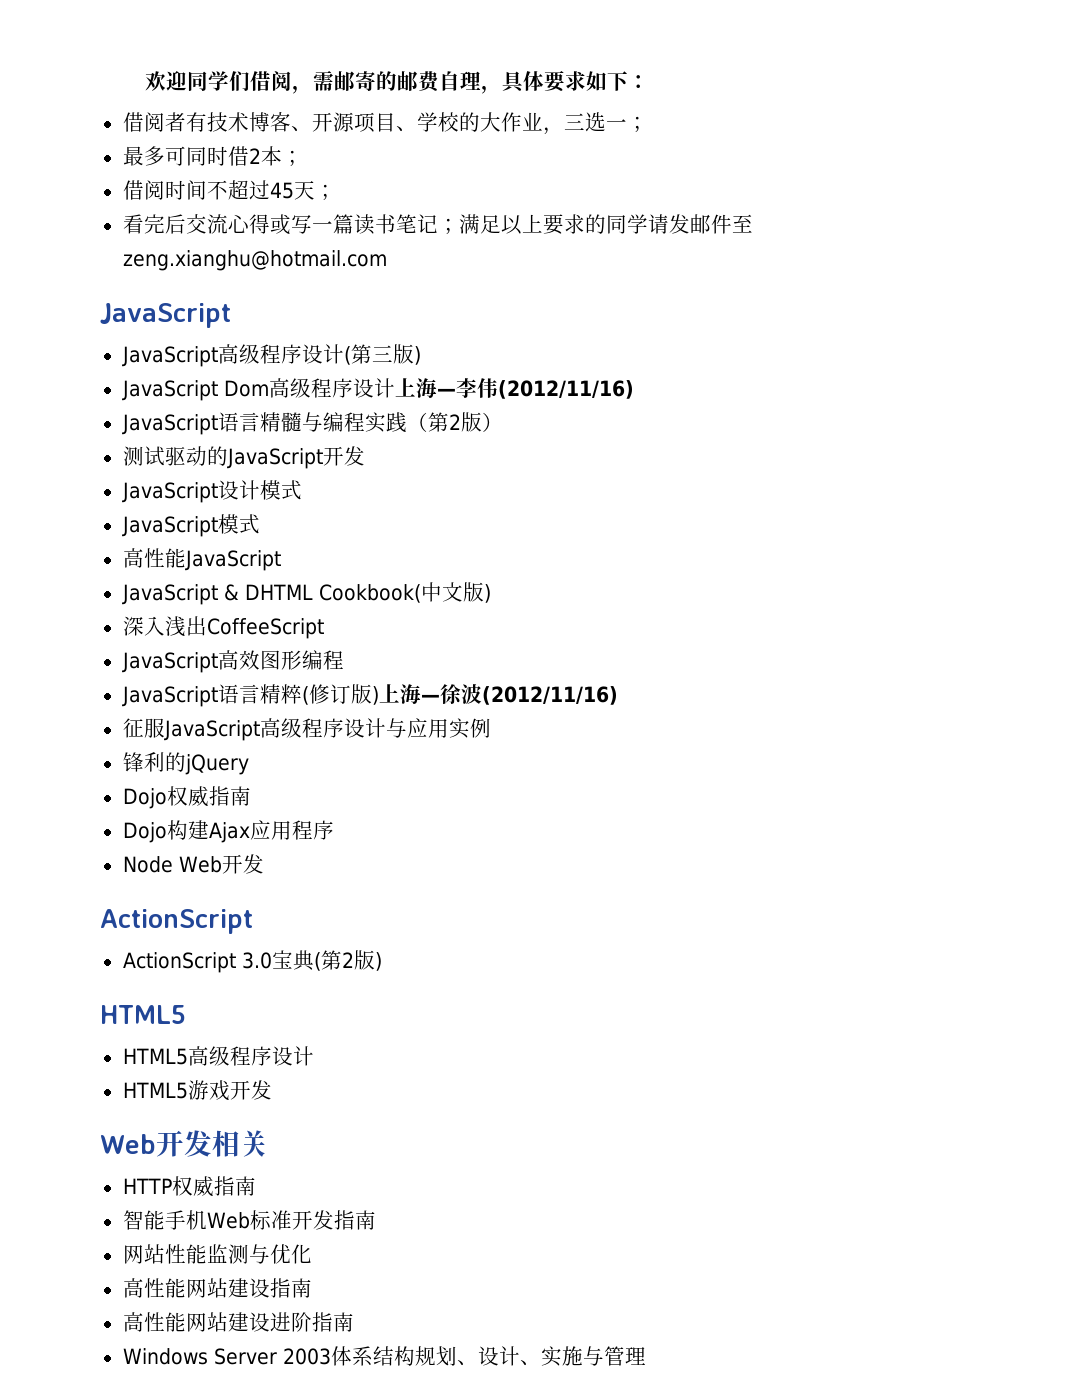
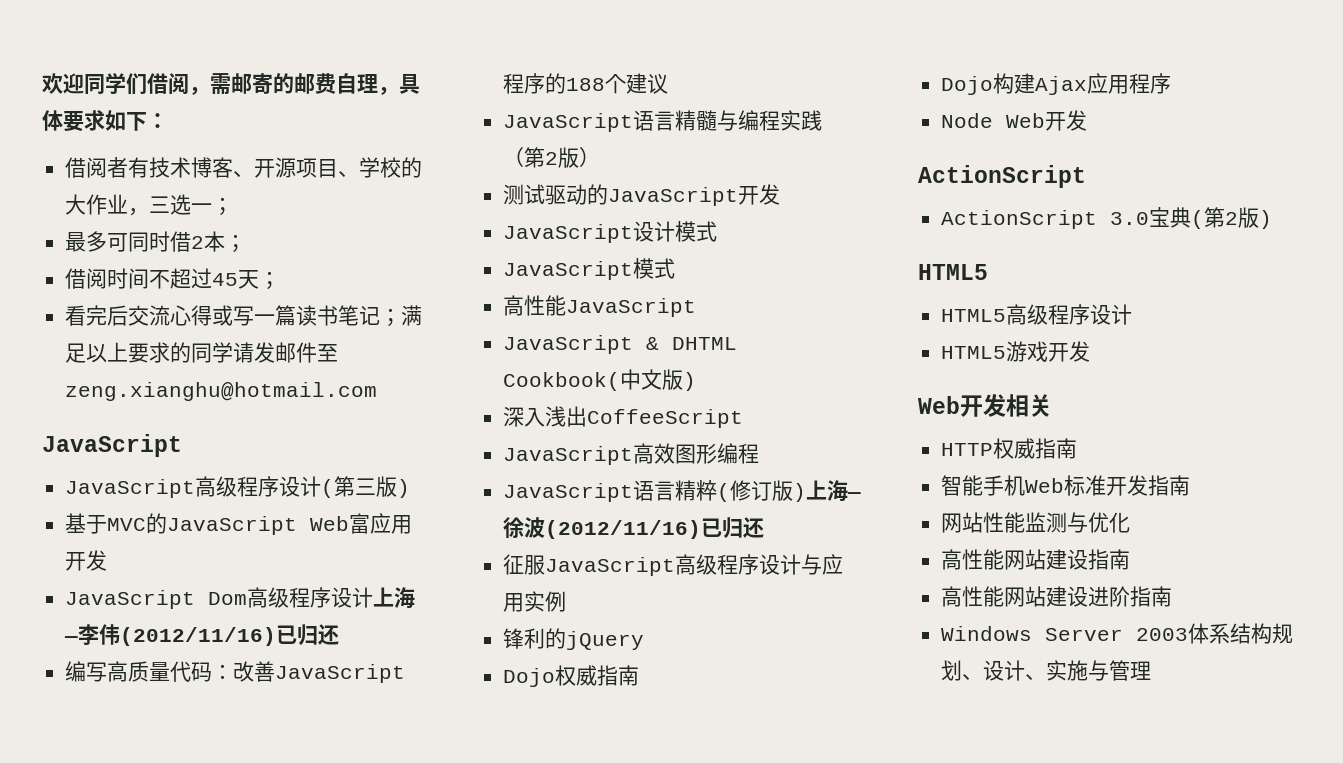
(421, 355) none -> [65,513,413,535] [65,550,108,571] // 基于MVC的JavaScript Web富应用开发
(634, 389) none -> [276,624,340,646] [65,661,406,683] [503,73,669,94] 已归还 // 编写高质量代码：改善JavaScript程序的188个建议
(618, 695) none -> [701,517,765,539] 已归还

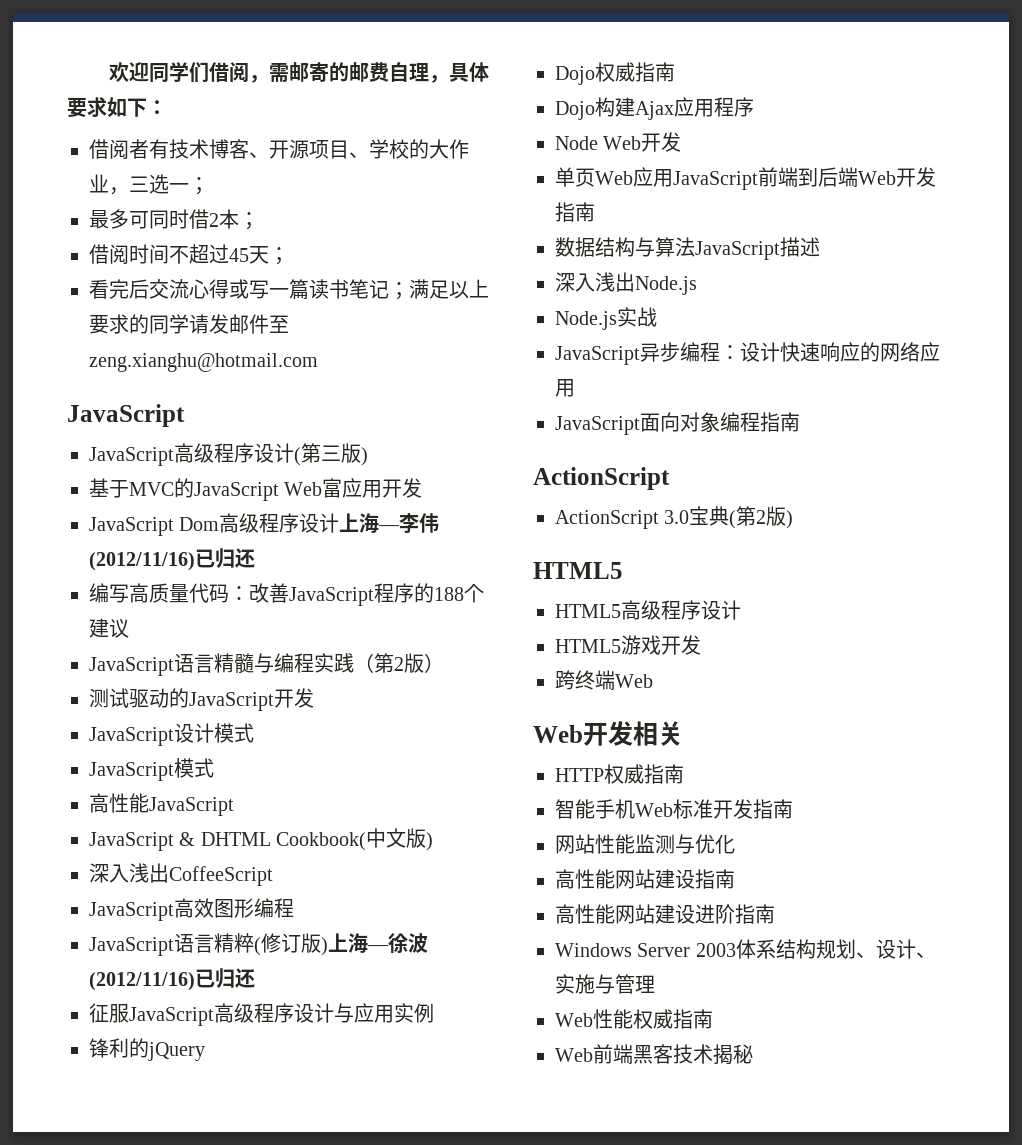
(1088, 120) none -> [555,167,936,190] [555,202,595,222] [555,237,820,260] [555,272,697,295] [555,307,657,330] [555,342,940,365] [555,379,575,397] [555,412,800,435] // 单页Web应用JavaScript前端到后端Web开发指南 // 数据结构与算法JavaScript描述 // 深入浅出Node.js // Node.js实战 // JavaScript异步编程：设计快速响应的网络应用 // JavaScript面向对象编程指南
(1091, 351) none -> [555,670,653,690] // 跨终端Web
(1152, 670) none -> [555,1009,713,1029] [555,1044,753,1065] // Web性能权威指南 // Web前端黑客技术揭秘

